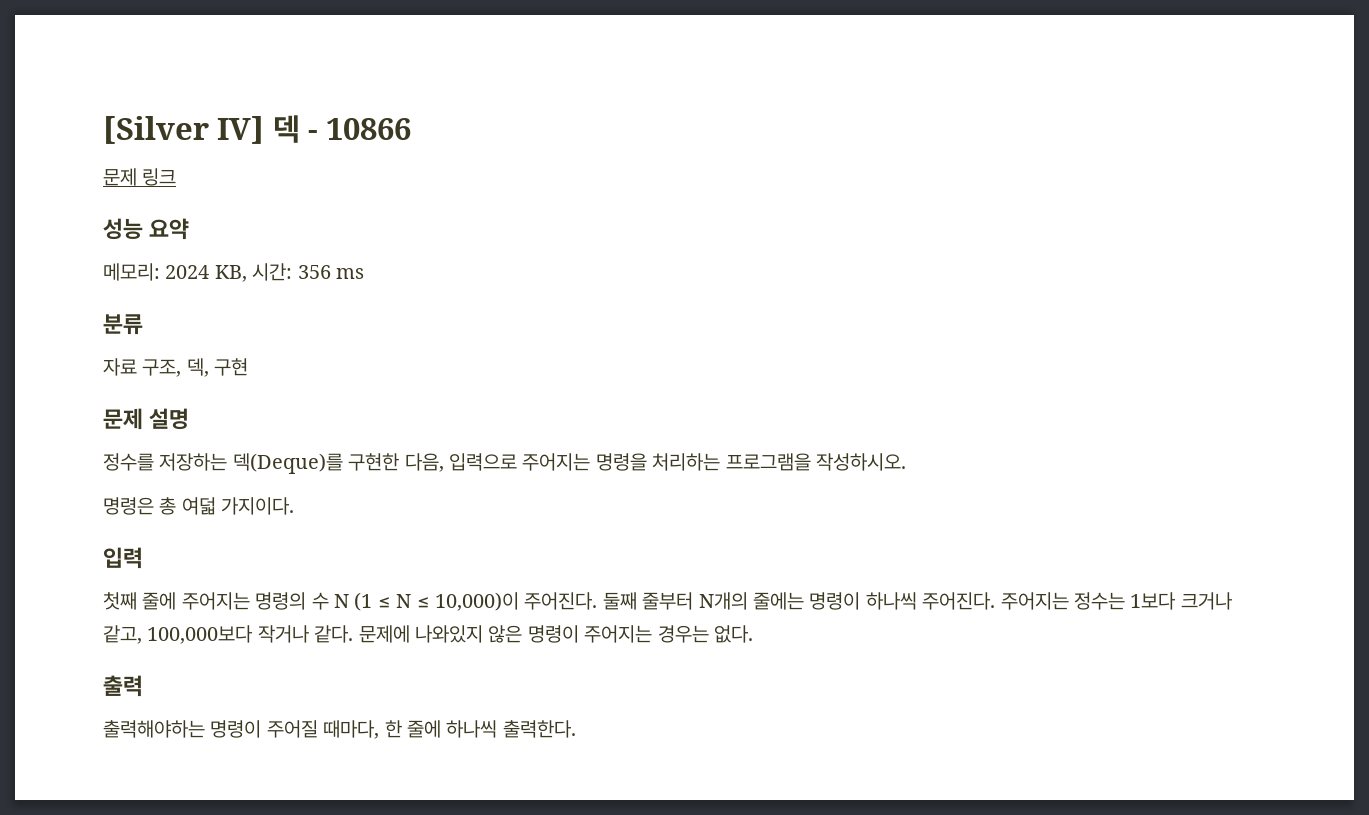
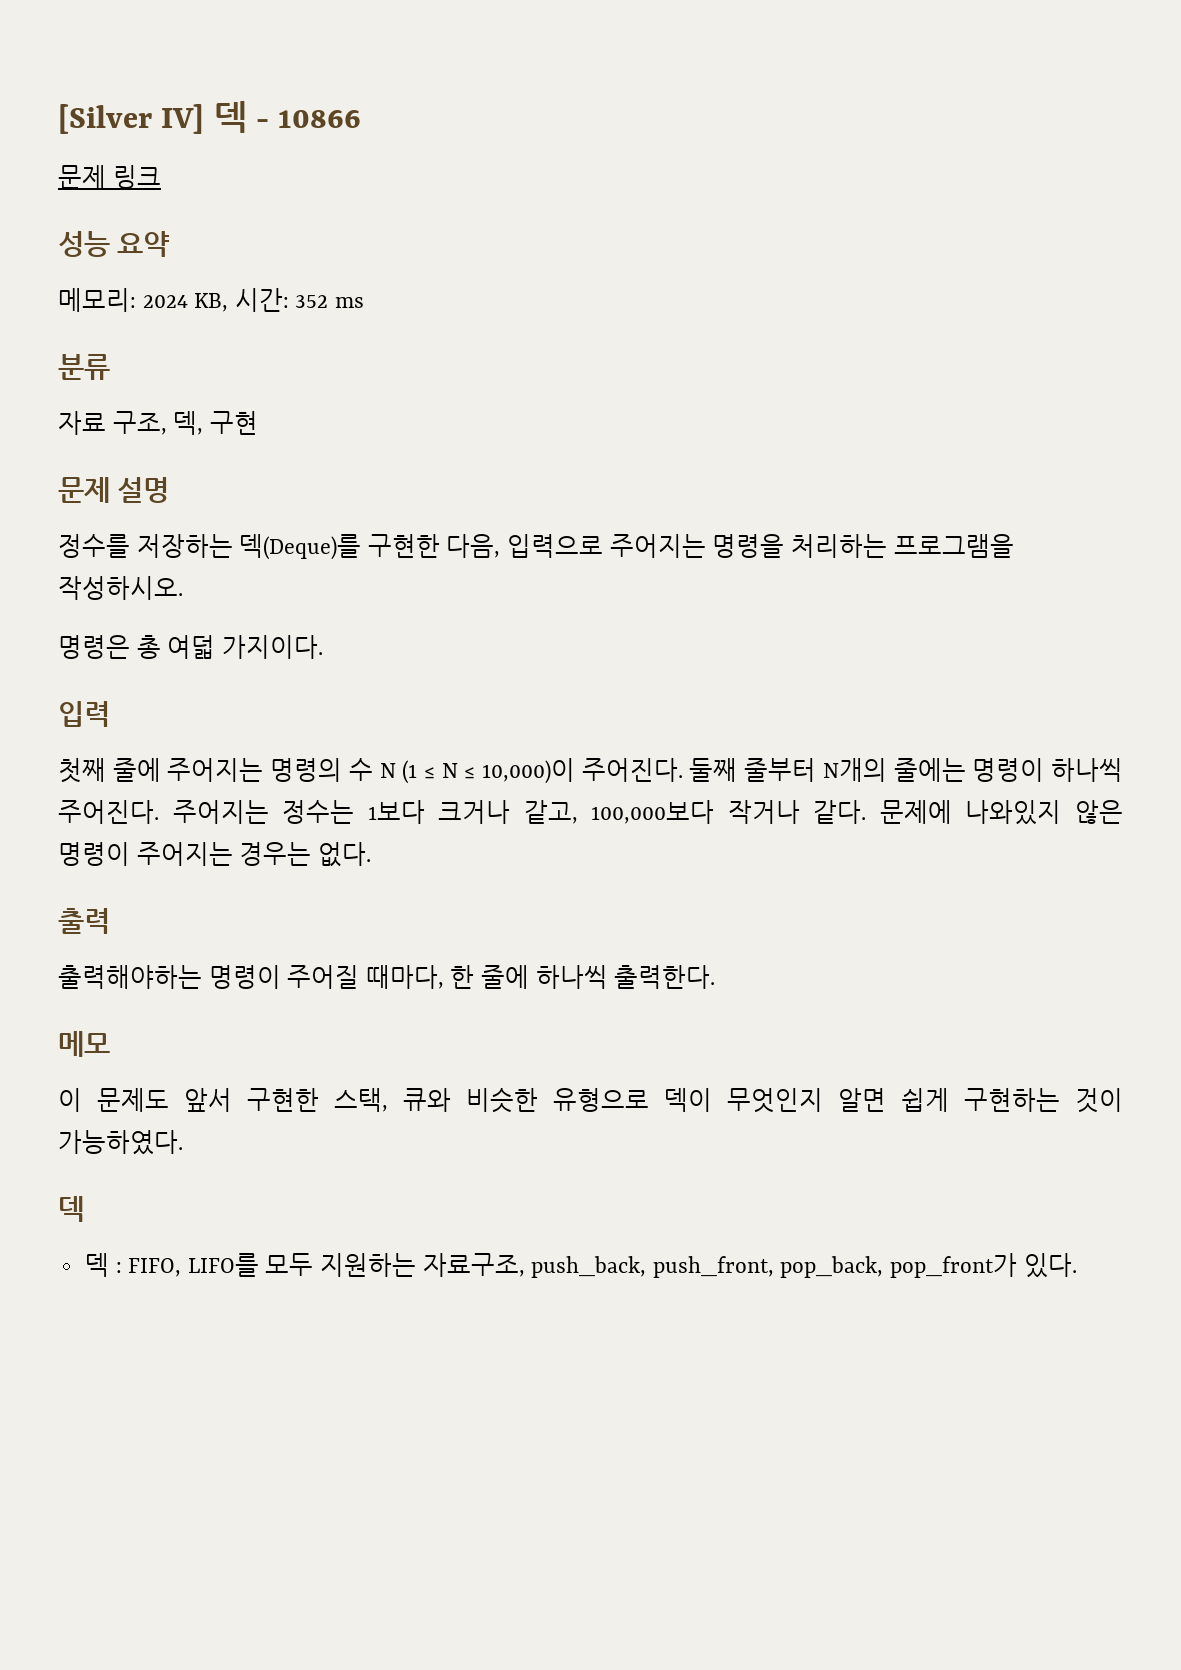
[297,265,331,279] 356 -> [295,295,329,308] 352
(576, 729) none -> [58,1031,110,1057] [58,1087,1123,1113] [58,1130,183,1155] [58,1196,84,1222] [84,1253,1077,1278] // 메모 // 이 문제도 앞서 구현한 스택, 큐와 비슷한 유형으로 덱이 무엇인지 알면 쉽게 구현하는 것이 가능하였다. // 덱 // 덱 : FIFO, LIFO를 모두 지원하는 자료구조, push_back, push_front, pop_back, pop_front가 있다.

